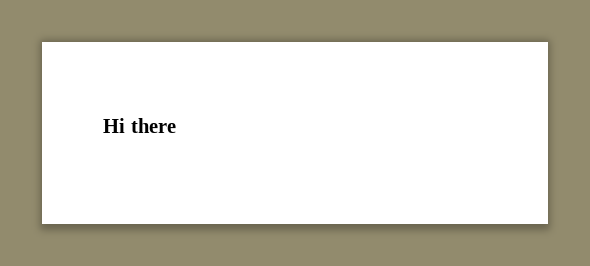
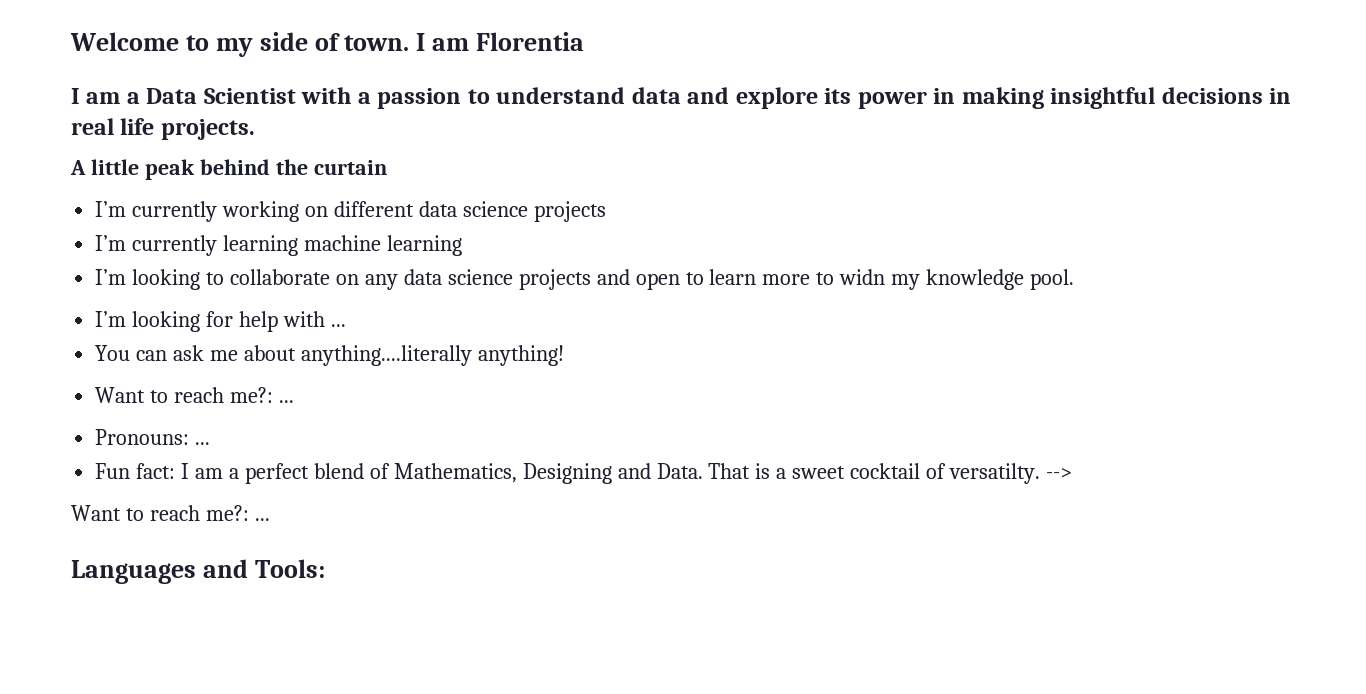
[103,118,176,133] Hi there -> [70,32,585,57] [71,87,1292,109] [71,118,255,140] [70,159,387,180] [95,201,606,222] [95,235,462,256] [95,269,1075,290] [95,311,346,332] [95,345,564,366] [95,387,294,403] [95,429,211,445] [95,463,1073,484] [71,505,270,521] [71,559,325,584] Welcome to my side of town. I am Florentia // I am a Data Scientist with a passion to understand data and explore its power in making insightful decisions in real life projects. // A little peak behind the curtain // I’m currently working on different data science projects // I’m currently learning machine learning // I’m looking to collaborate on any data science projects and open to learn more to widn my knowledge pool. // I’m looking for help with ... // You can ask me about anything....literally anything! // Want to reach me?: ... // Pronouns: ... // Fun fact: I am a perfect blend of Mathematics, Designing and Data. That is a sweet cocktail of versatilty. --> // Want to reach me?: ... // Languages and Tools:

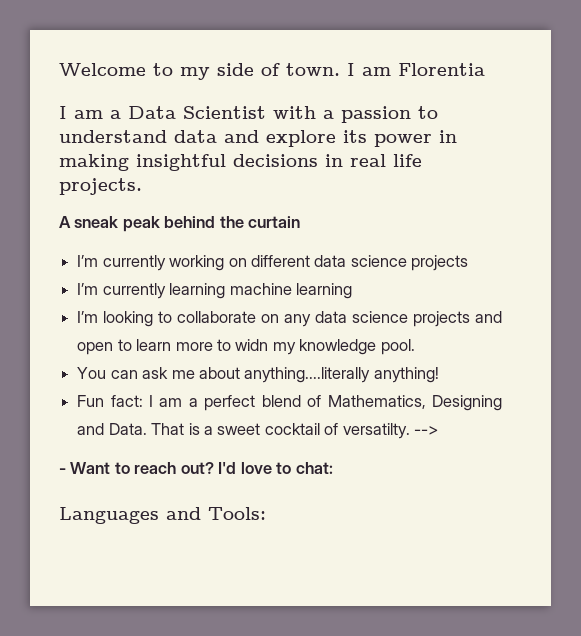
[90,159,139,175] little -> [74,216,119,228] sneak
[95,311,346,332] // I’m looking for help with ... -> (415, 347) none
[95,387,294,403] [95,429,211,445] // Want to reach me?: ... // Pronouns: ... -> (439, 375) none
[71,505,270,521] Want to reach me?: ... -> [59,462,333,474] - Want to reach out? I'd love to chat:

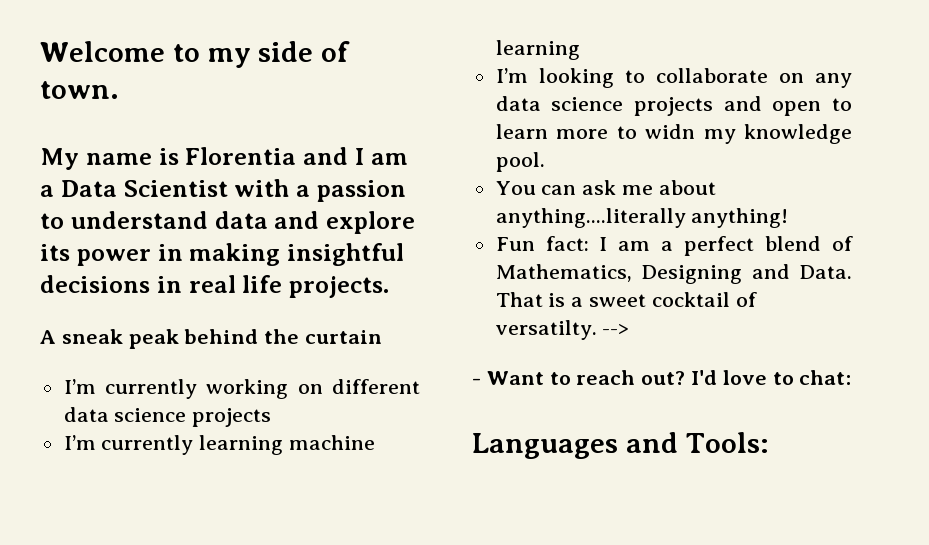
[347,63,391,76] I am -> [40,148,179,170] // My name is
(485, 69) // -> [303,147,348,165] and

